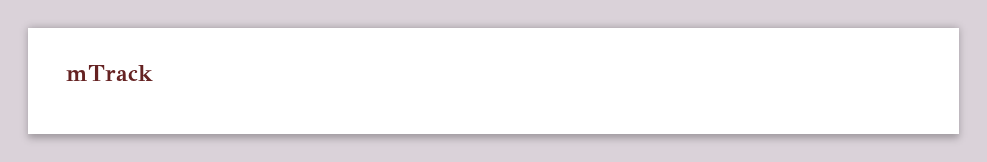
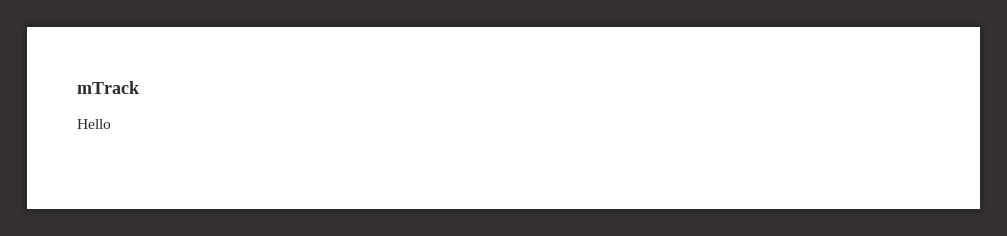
(153, 73) none -> [77,119,111,129] // Hello

